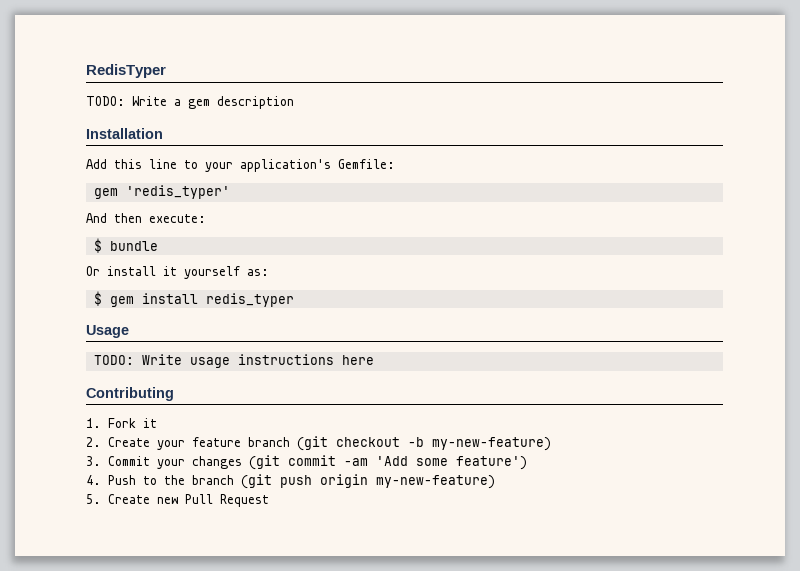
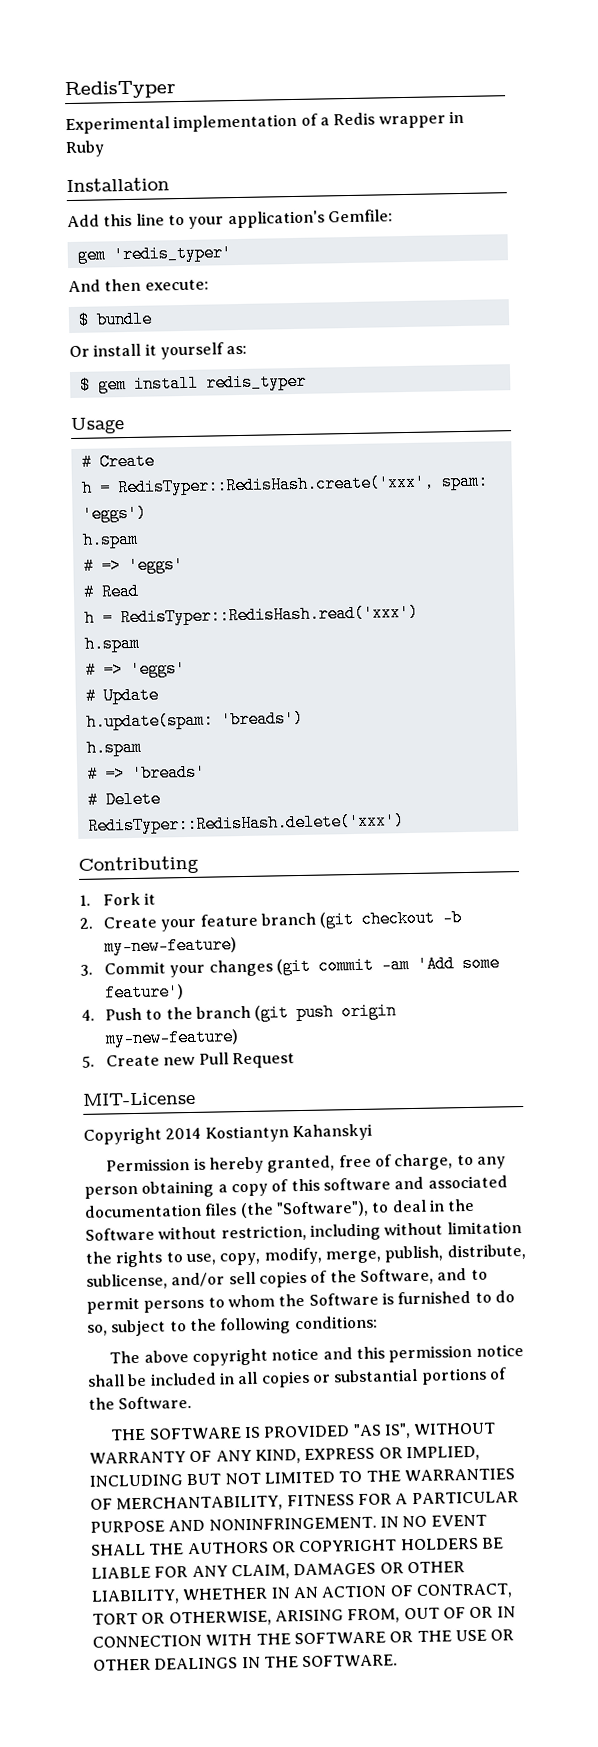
[86,96,294,109] TODO: Write a gem description -> [65,110,464,135] [65,140,105,158] Experimental implementation of a Redis wrapper in Ruby
[93,354,374,368] TODO: Write usage instructions here -> [80,452,155,471] [80,472,489,497] [81,504,147,523] [81,530,139,549] [82,556,184,575] [82,582,140,601] [83,603,419,627] [83,634,140,653] [84,660,186,679] [84,686,159,705] [85,709,304,731] [85,738,142,757] [86,763,206,783] [86,790,161,809] [86,812,405,835] # Create // h = RedisTyper::RedisHash.create('xxx', spam: 'eggs') // h.spam // # => 'eggs' // # Read // h = RedisTyper::RedisHash.read('xxx') // h.spam // # => 'eggs' // # Update // h.update(spam: 'breads') // h.spam // # => 'breads' // # Delete // RedisTyper::RedisHash.delete('xxx')
(269, 500) none -> [82,1091,196,1106] [83,1123,373,1145] [106,1153,506,1174] [84,1175,508,1199] [84,1198,476,1219] [85,1221,522,1242] [85,1243,526,1268] [86,1268,488,1290] [86,1290,515,1314] [87,1315,378,1337] [109,1344,524,1366] [87,1367,507,1388] [88,1396,193,1410] [110,1422,497,1441] [89,1445,480,1464] [89,1468,515,1487] [90,1491,519,1513] [90,1514,487,1533] [91,1537,504,1556] [91,1561,465,1580] [91,1583,513,1605] [92,1606,516,1627] [92,1629,515,1648] [93,1654,399,1671] // MIT-License // Copyright 2014 Kostiantyn Kahanskyi // Permission is hereby granted, free of charge, to any person obtaining a copy of this software and associated documentation files (the "Software"), to deal in the Software without restriction, including without limitation the rights to use, copy, modify, merge, publish, distribute, sublicense, and/or sell copies of the Software, and to permit persons to whom the Software is furnished to do so, subject to the following conditions: // The above copyright notice and this permission notice shall be included in all copies or substantial portions of the Software. // THE SOFTWARE IS PROVIDED "AS IS", WITHOUT WARRANTY OF ANY KIND, EXPRESS OR IMPLIED, INCLUDING BUT NOT LIMITED TO THE WARRANTIES OF MERCHANTABILITY, FITNESS FOR A PARTICULAR PURPOSE AND NONINFRINGEMENT. IN NO EVENT SHALL THE AUTHORS OR COPYRIGHT HOLDERS BE LIABLE FOR ANY CLAIM, DAMAGES OR OTHER LIABILITY, WHETHER IN AN ACTION OF CONTRACT, TORT OR OTHERWISE, ARISING FROM, OUT OF OR IN CONNECTION WITH THE SOFTWARE OR THE USE OR OTHER DEALINGS IN THE SOFTWARE.

